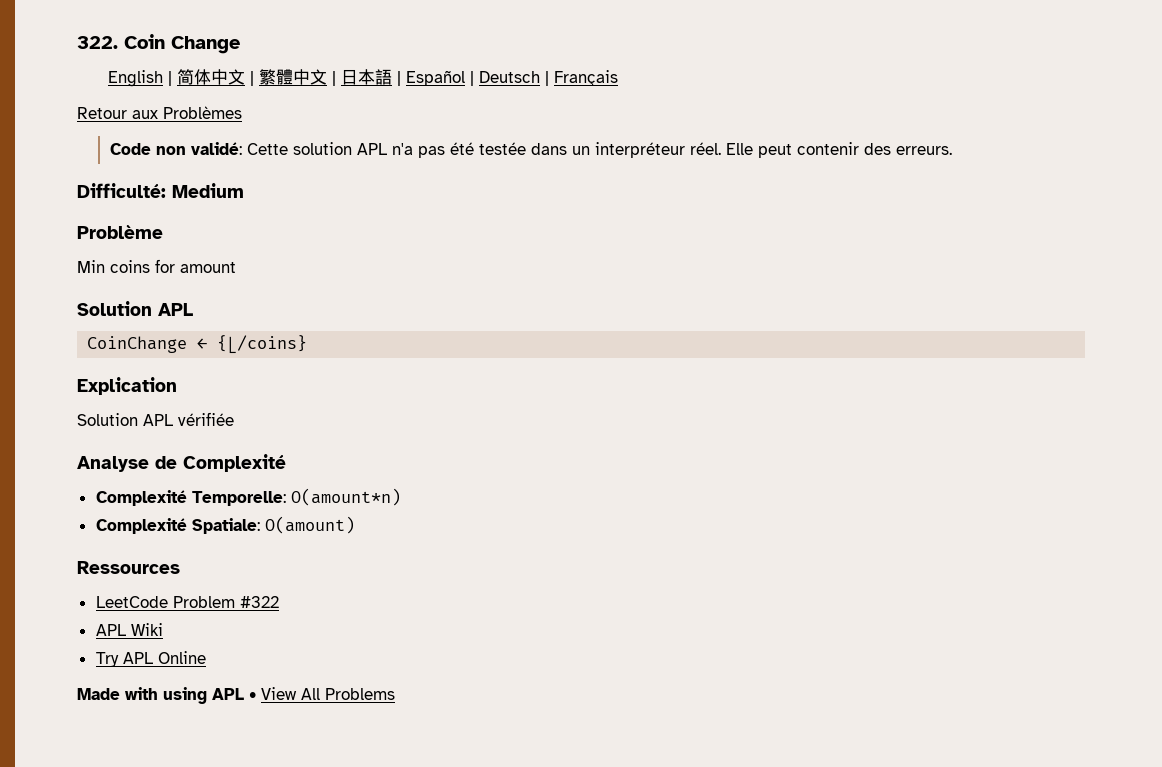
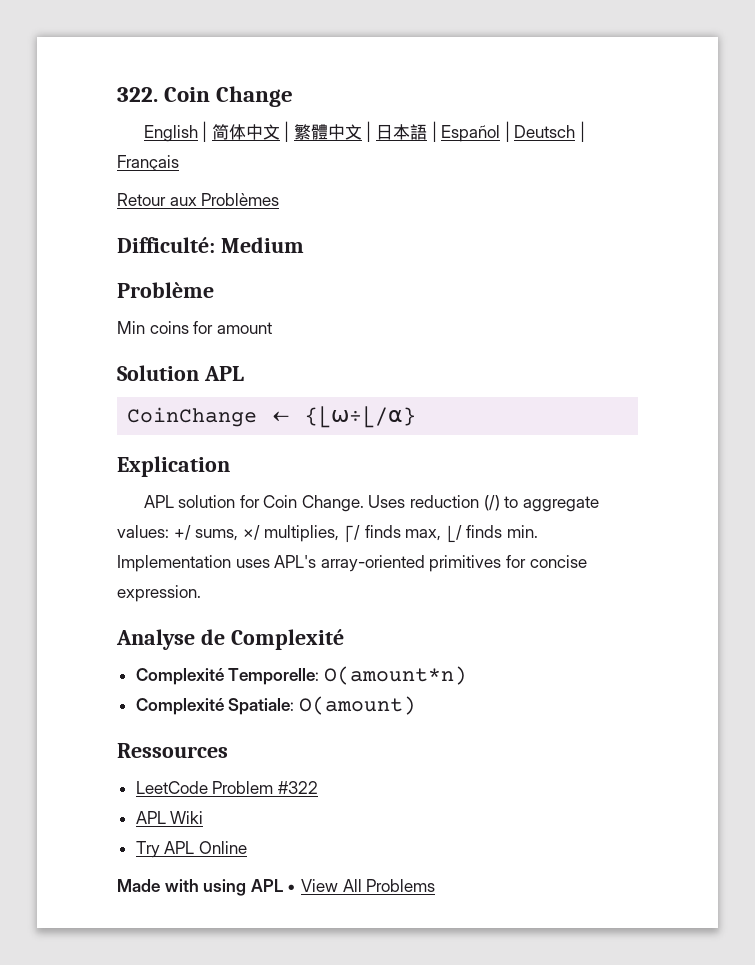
[109,142,952,158] // Code non validé: Cette solution APL n'a pas été testée dans un interpréteur réel. Elle peut contenir des erreurs. -> (280, 199) none
[217,335,308,354] {⌊/coins} -> [305,406,417,428] {⌊⍵÷⌊/⍺}
[77,412,234,426] Solution APL vérifiée -> [143,495,599,512] [117,525,538,543] [117,555,587,572] [117,585,201,602] APL solution for Coin Change. Uses reduction (/) to aggregate values: +/ sums, ×/ multiplies, ⌈/ finds max, ⌊/ finds min. Implementation uses APL's array-oriented primitives for concise expression.

